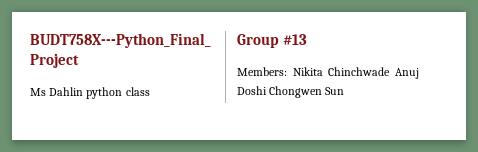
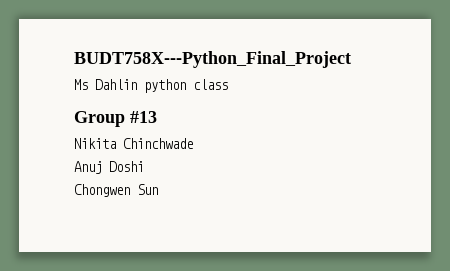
[237,67,287,76] Members: -> (157, 117) none
(391, 71) none -> (193, 143) //
(267, 90) none -> (144, 166) //

